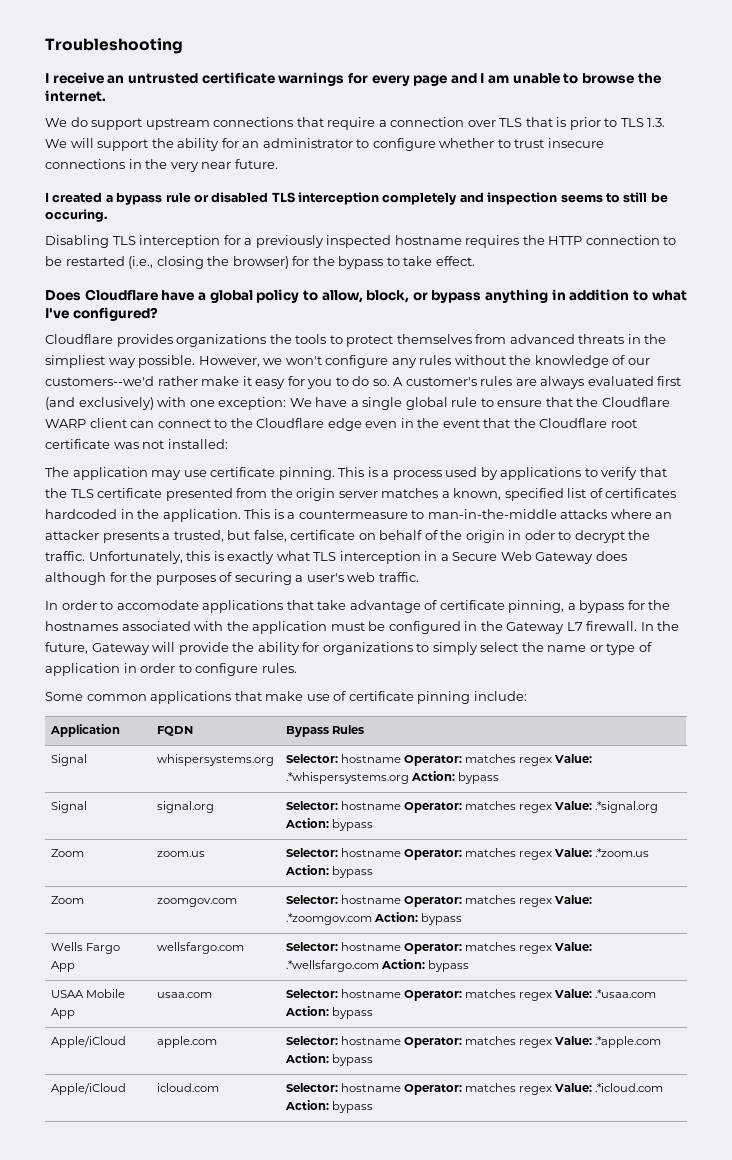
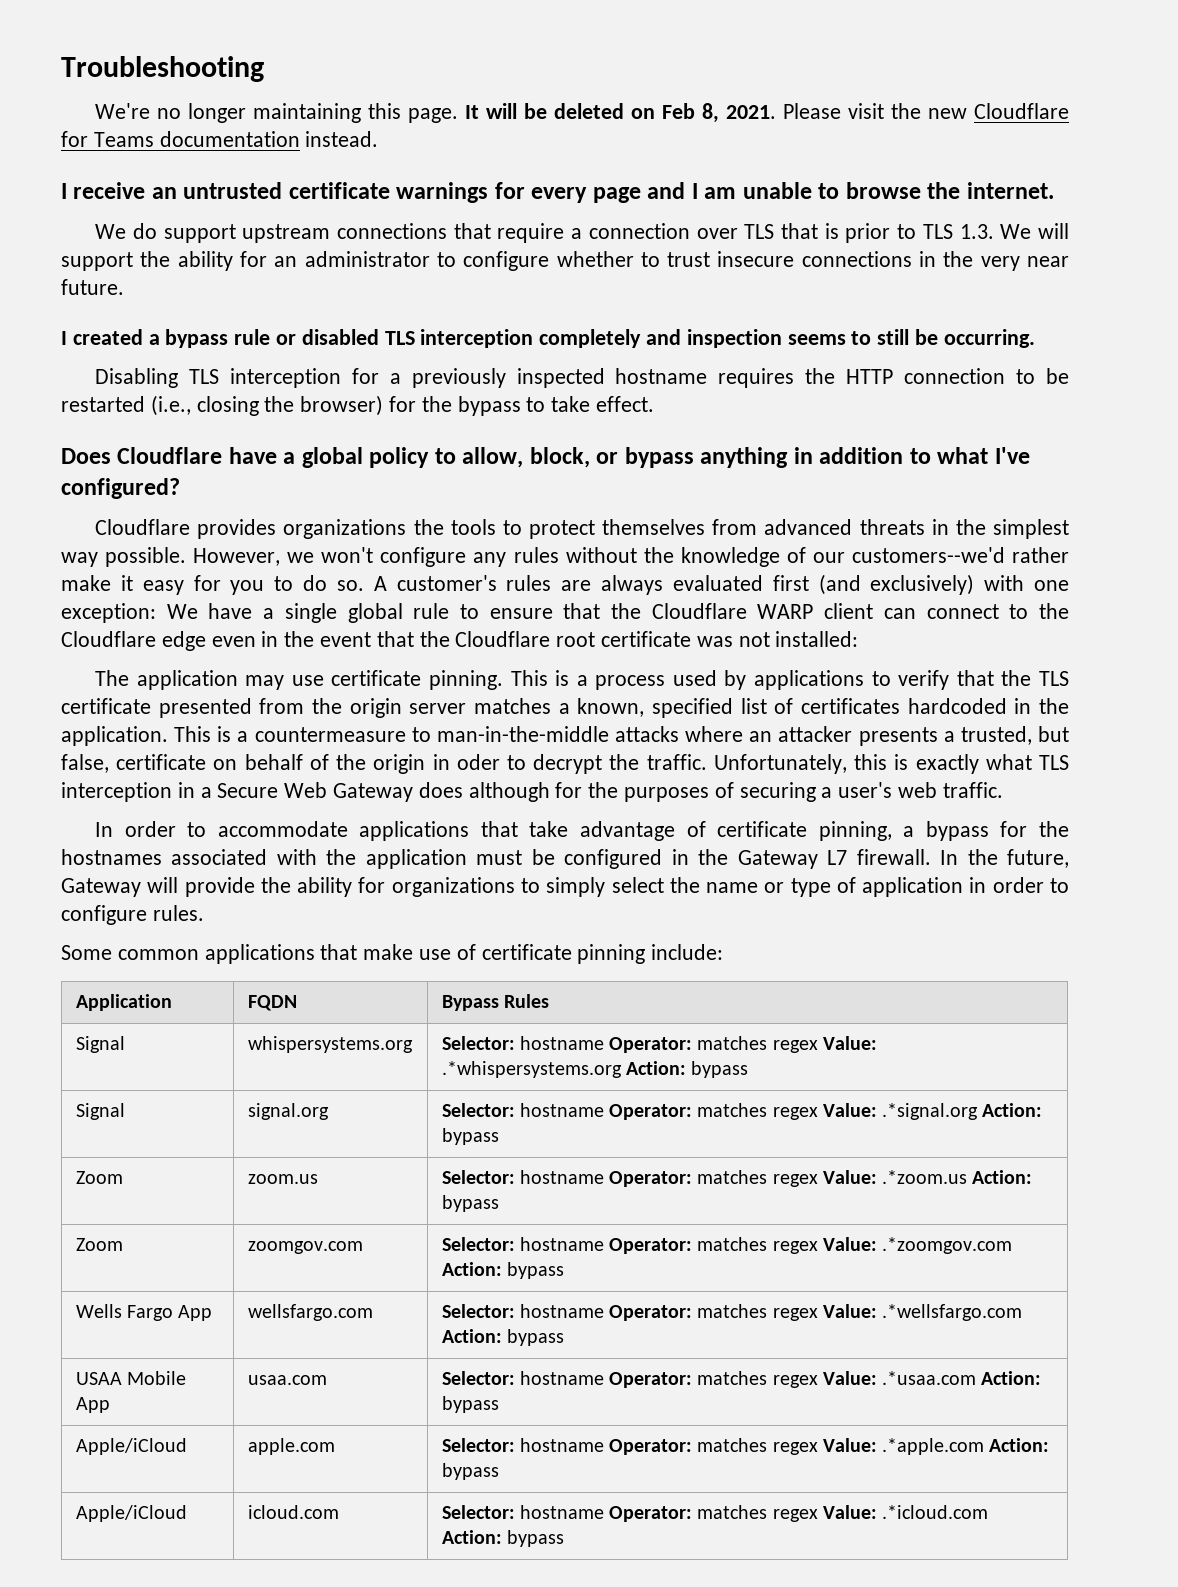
(183, 46) none -> [95,103,1069,123] [61,131,379,147] // We're no longer maintaining this page. It will be deleted on Feb 8, 2021. Please visit the new Cloudflare for Teams documentation instead.
[45,209,107,222] occuring. -> [943,329,1035,348] occurring.
[45,355,105,368] simpliest -> [992,519,1069,539] simplest
[116,600,199,610] accomodate -> [217,821,348,837] accommodate

